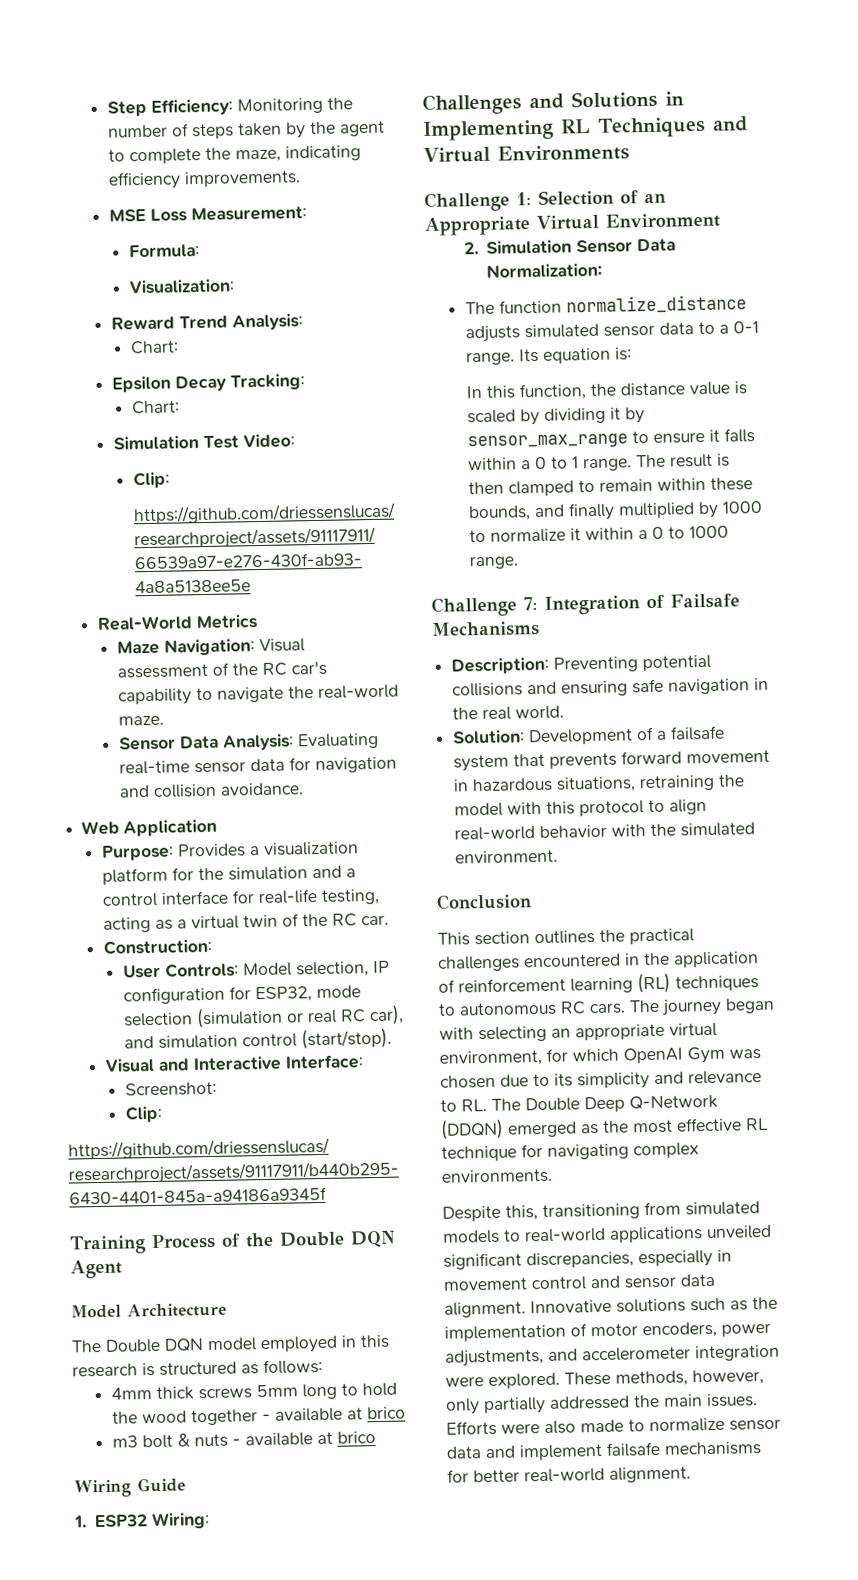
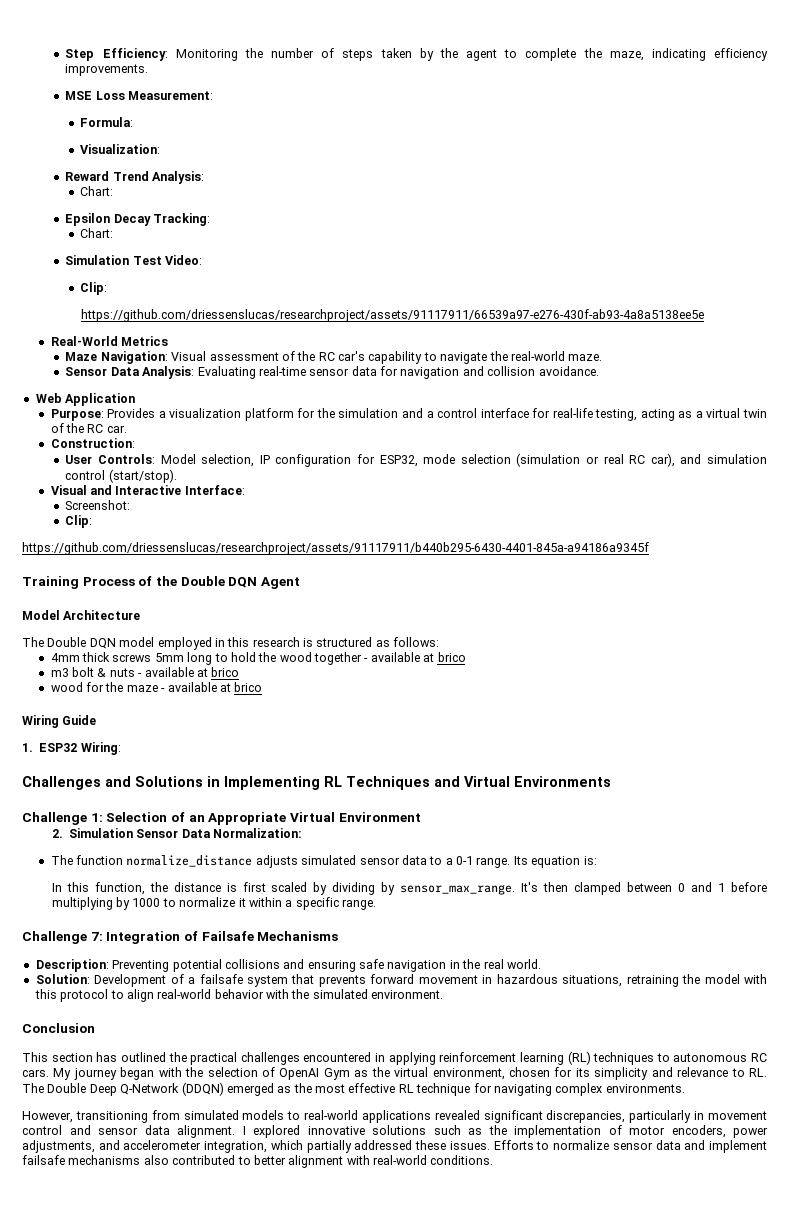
(376, 1437) none -> [50,682,263,692] // wood for the maze - available at brico
[688,381,747,396] value is -> [226,882,266,892] is first
[609,407,645,424] [466,428,755,450] [467,453,730,472] [467,477,753,497] [467,502,695,522] it by sensor_max_range to ensure it falls within a 0 to 1 range. The result is then clamped to remain within these bounds, and finally multiplied -> [381,882,767,895] [51,897,113,910] by sensor_max_range. It's then clamped between 0 and 1 before multiplying
[651,525,729,539] 0 to 1000 -> [295,897,339,910] specific
[534,930,595,945] outlines -> [96,1052,166,1062] has outlined
[643,951,759,968] [438,979,455,993] the application of -> [388,1052,436,1065] applying
[629,999,660,1013] The -> [53,1068,72,1080] My
[478,1022,717,1043] [439,1046,761,1067] [440,1073,550,1089] selecting an appropriate virtual environment, for which OpenAI Gym was chosen due to -> [185,1067,573,1080] the selection of OpenAI Gym as the virtual environment, chosen for
[442,1205,538,1222] Despite this, -> [22,1111,73,1123] However,
[706,1224,772,1240] unveiled -> [434,1110,480,1120] revealed
[638,1249,713,1268] especially -> [629,1110,692,1123] particularly
[530,1299,612,1314] Innovative -> [242,1125,365,1138] I explored innovative
[695,1344,780,1362] [445,1369,764,1390] [445,1393,758,1415] [446,1419,624,1436] integration were explored. These methods, however, only partially addressed the main issues. Efforts were also made -> [204,1140,534,1153] integration, which partially addressed these issues. Efforts
[447,1466,691,1483] for better real-world alignment. -> [143,1155,494,1168] also contributed to better alignment with real-world conditions.

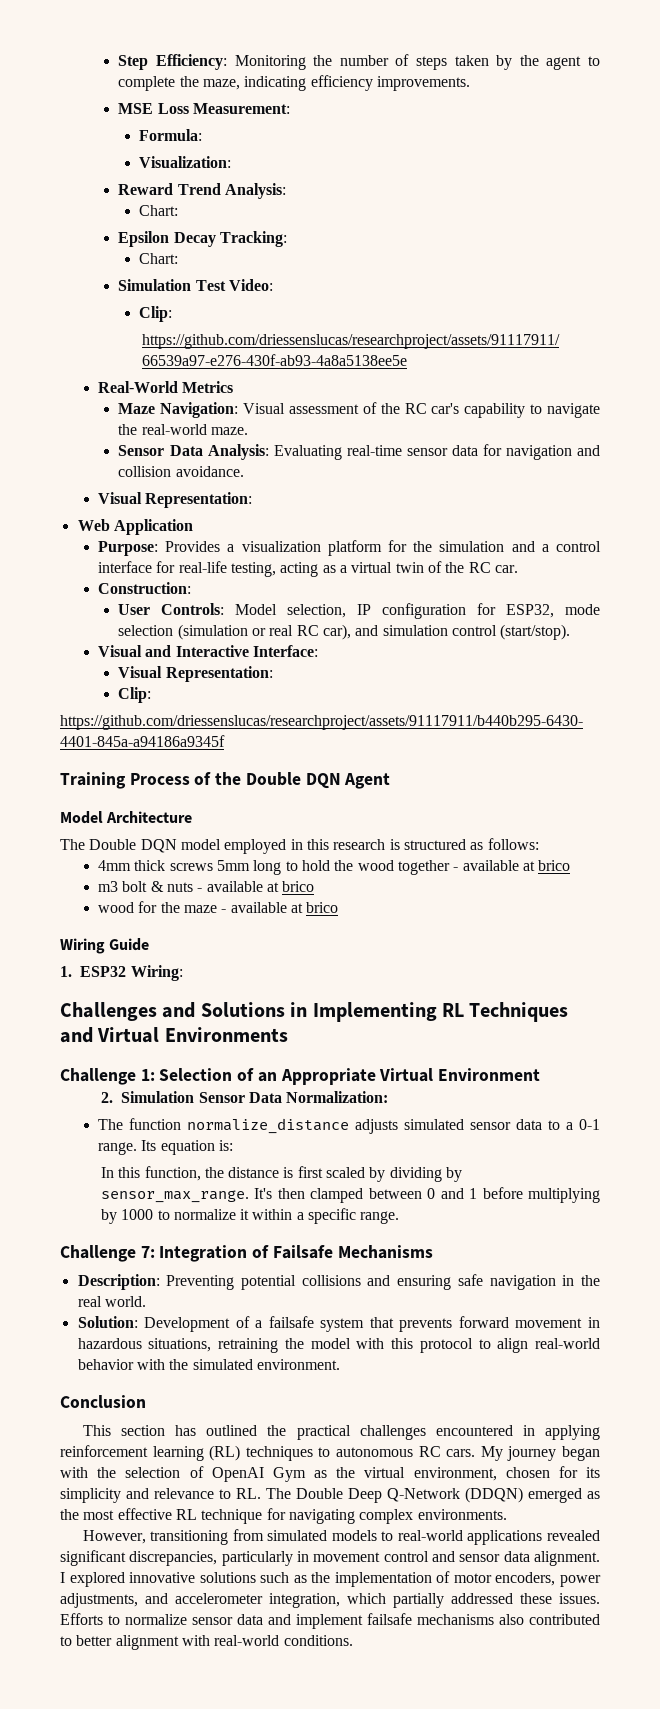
(599, 371) none -> [98,492,253,508] // Visual Representation:
[65,500,131,510] Screenshot: -> [118,666,273,682] Visual Representation:

